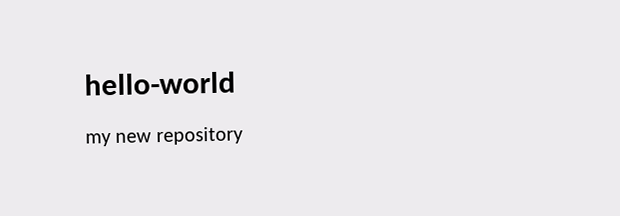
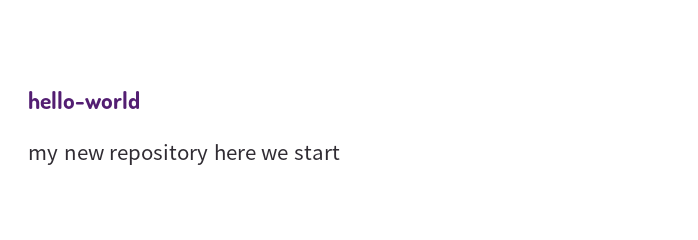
(243, 136) none -> [213,144,340,160] here we start

